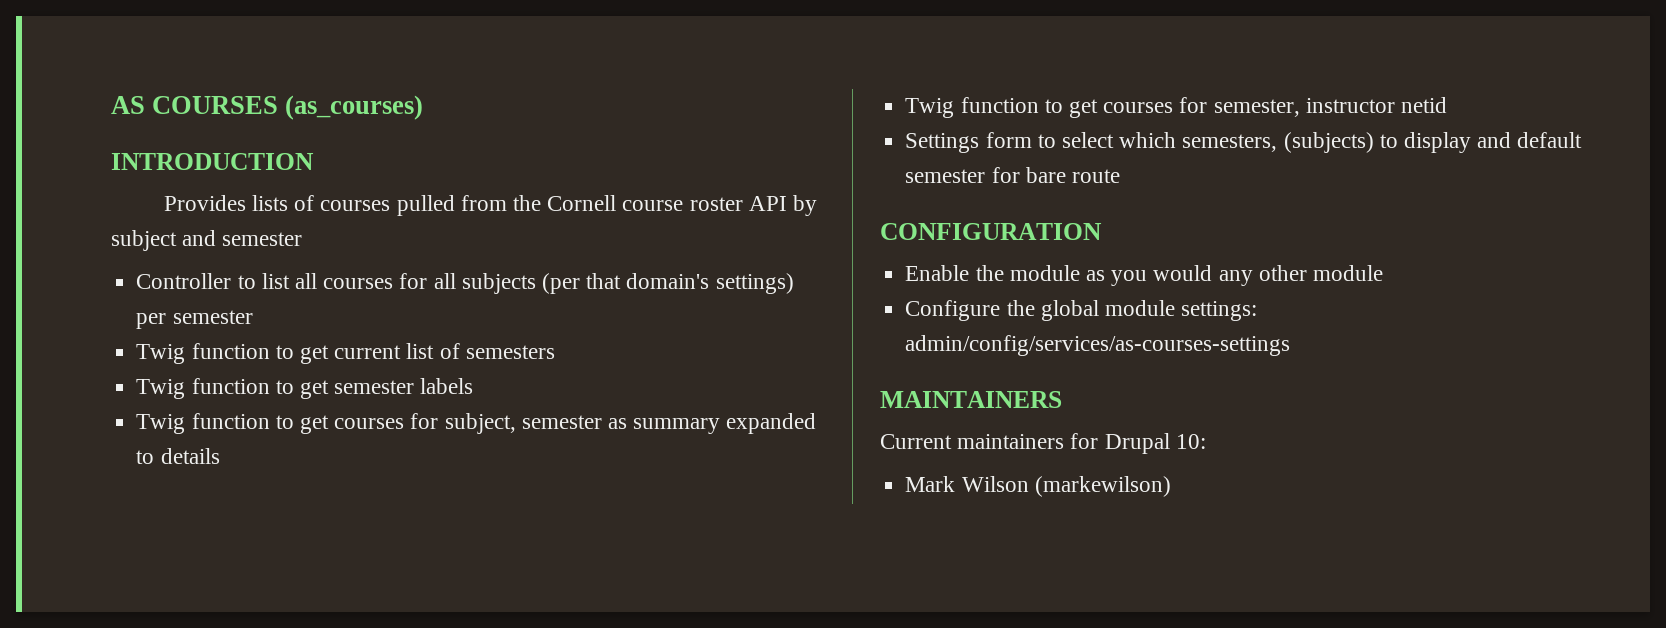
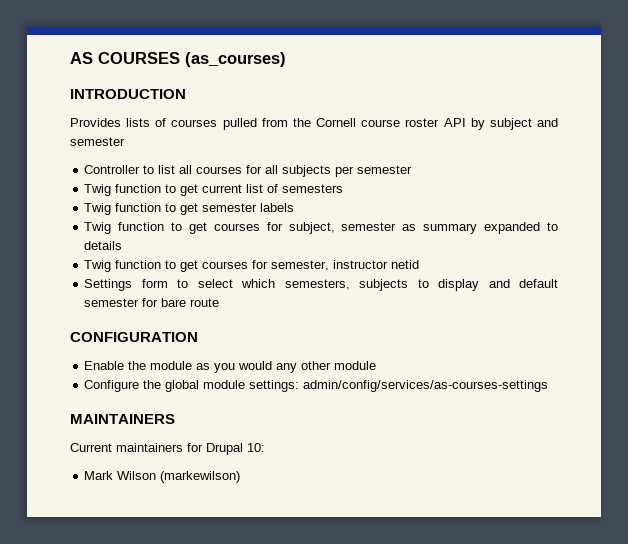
[541,273,794,294] (per that domain's settings) -> (332, 171) none
[1283,132,1374,153] (subjects) -> [359,279,409,291] subjects

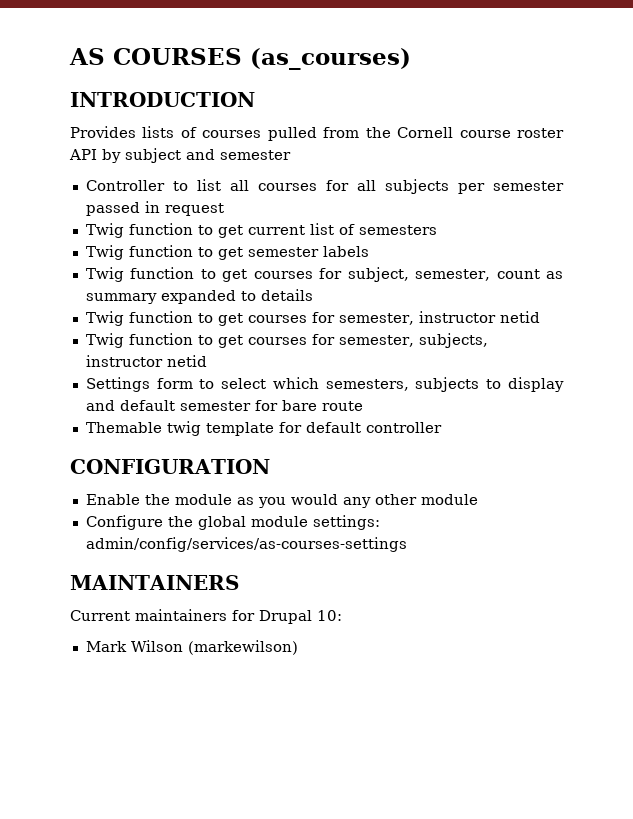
(413, 169) none -> [85,201,224,216] passed in request
[341,222,397,231] semester -> [415,269,540,281] semester, count
(420, 264) none -> [85,333,488,348] [85,355,207,367] // Twig function to get courses for semester, subjects, instructor netid
(220, 302) none -> [85,421,442,436] // Themable twig template for default controller

